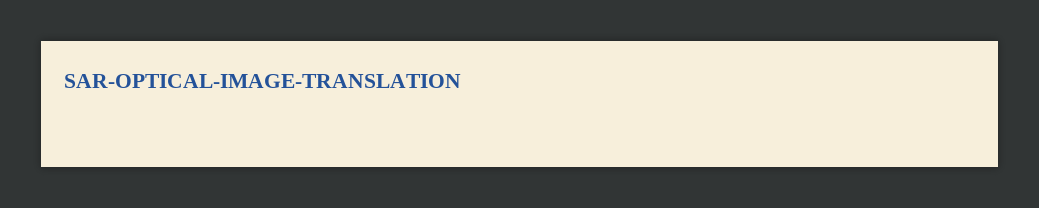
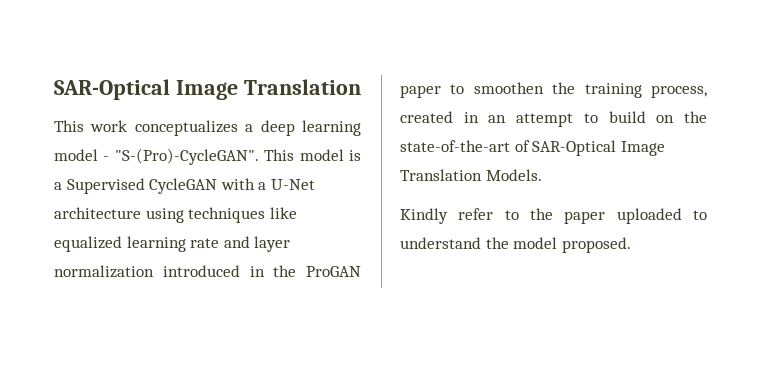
[64,74,461,88] SAR-OPTICAL-IMAGE-TRANSLATION -> [54,79,361,100] [54,120,361,136] [54,148,361,165] [54,178,315,194] [54,207,297,223] [54,236,291,252] [54,265,361,278] [400,82,707,98] [400,111,707,127] [400,140,665,156] [400,169,542,181] [400,208,707,224] [400,237,631,253] SAR-Optical Image Translation // This work conceptualizes a deep learning model - "S-(Pro)-CycleGAN". This model is a Supervised CycleGAN with a U-Net architecture using techniques like equalized learning rate and layer normalization introduced in the ProGAN paper to smoothen the training process, created in an attempt to build on the state-of-the-art of SAR-Optical Image Translation Models. // Kindly refer to the paper uploaded to understand the model proposed.

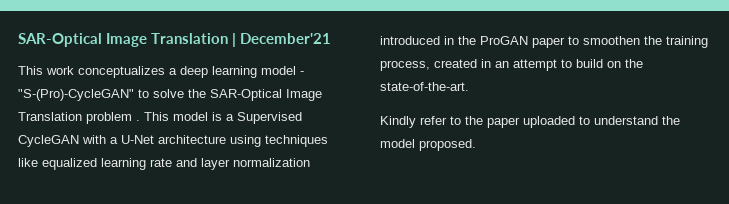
[54,79,361,100] SAR-Optical Image Translation -> [18,33,331,47] SAR-Optical Image Translation | December'21
[114,148,259,165] "S-(Pro)-CycleGAN". -> [18,89,322,101] [18,112,140,124] "S-(Pro)-CycleGAN" to solve the SAR-Optical Image Translation problem .
[400,140,665,156] [400,169,542,181] state-of-the-art of SAR-Optical Image Translation Models. -> [380,82,469,91] state-of-the-art.

